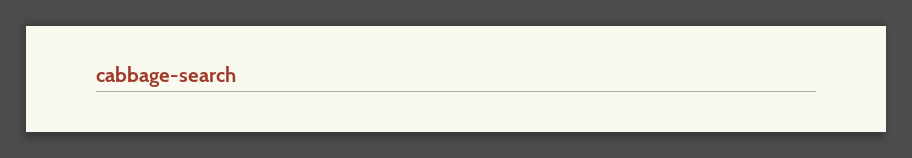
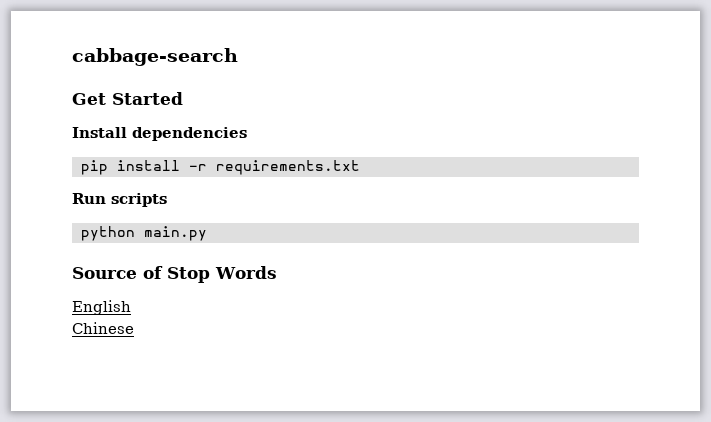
(236, 76) none -> [72,92,183,105] [72,127,247,141] [80,160,360,175] [72,193,167,207] [80,226,207,241] [72,266,277,283] [72,300,131,315] [72,322,134,334] // Get Started // Install dependencies // pip install -r requirements.txt // Run scripts // python main.py // Source of Stop Words // English // Chinese

